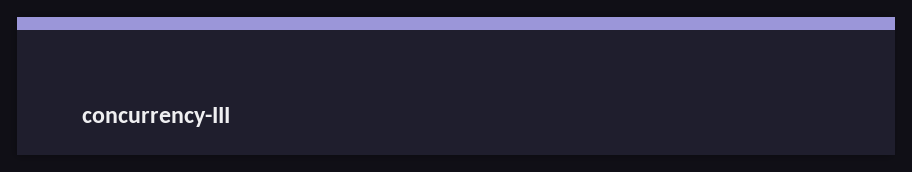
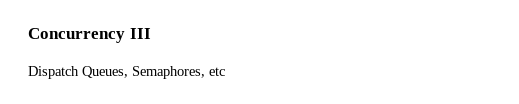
[82,107,230,127] concurrency-III -> [28,28,151,43] [28,66,225,79] Concurrency III // Dispatch Queues, Semaphores, etc

